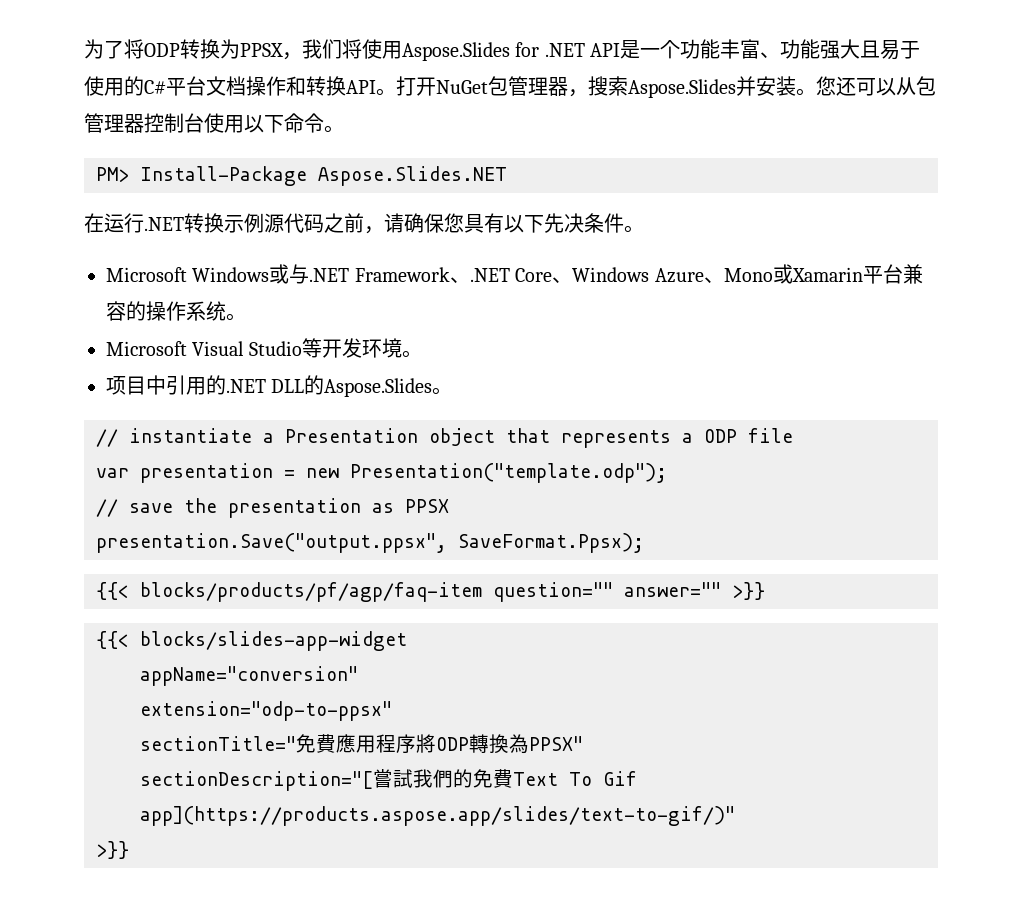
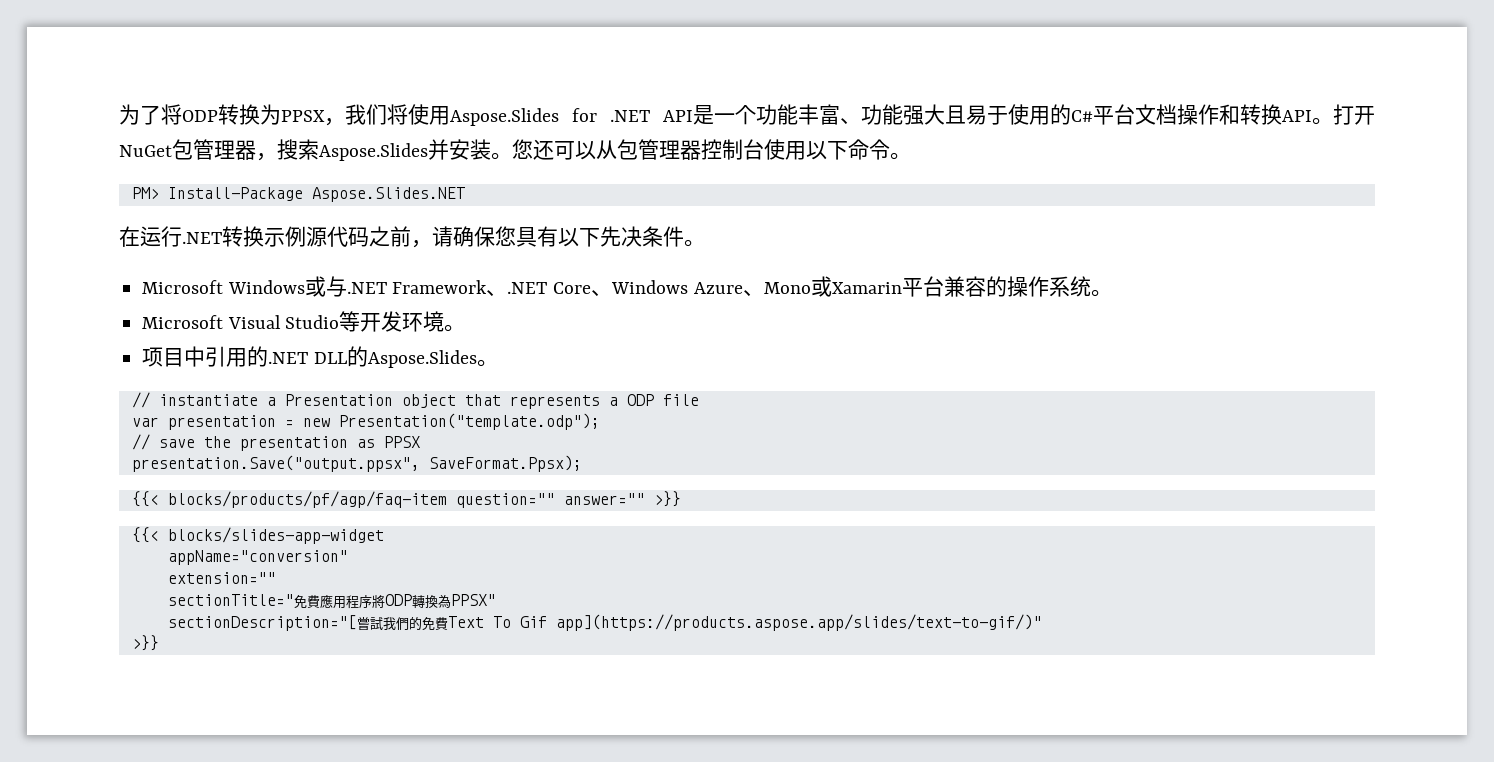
[140,701,392,721] extension="odp-to-ppsx" -> [167,572,276,584] extension=""

